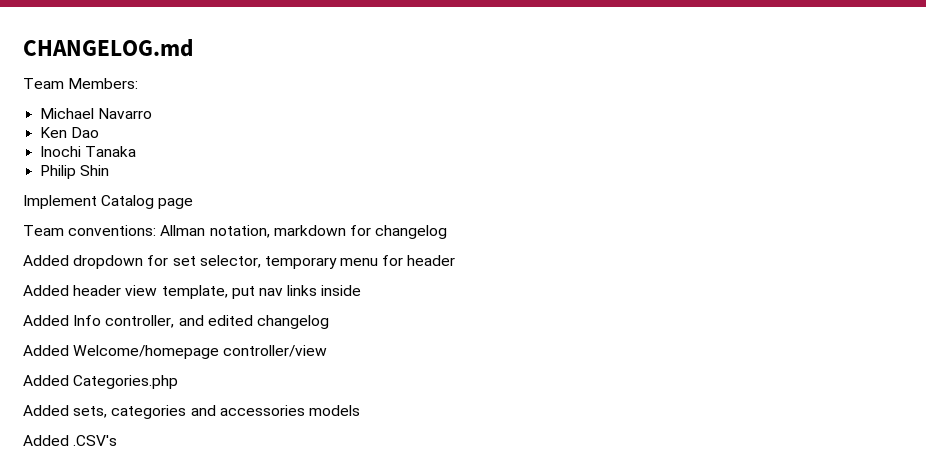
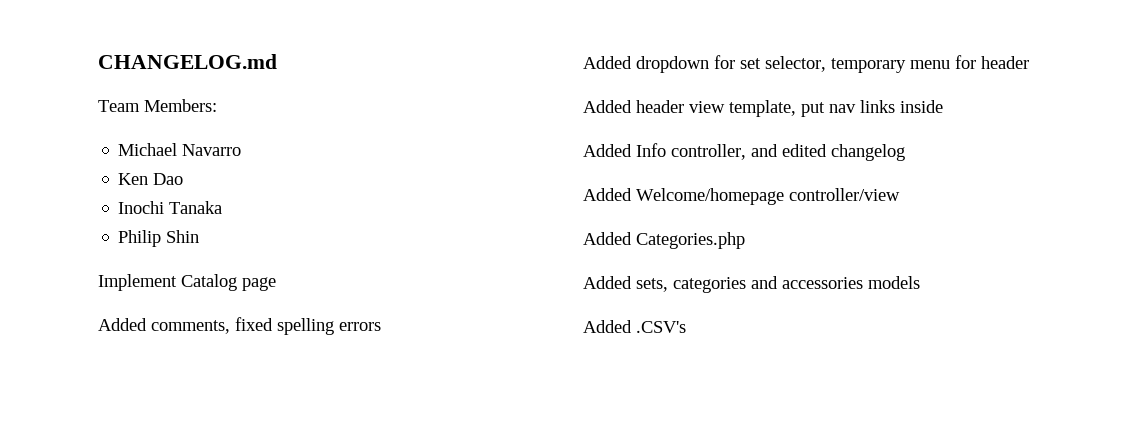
[23,225,448,239] Team conventions: Allman notation, markdown for changelog -> [98,317,381,335] Added comments, fixed spelling errors

